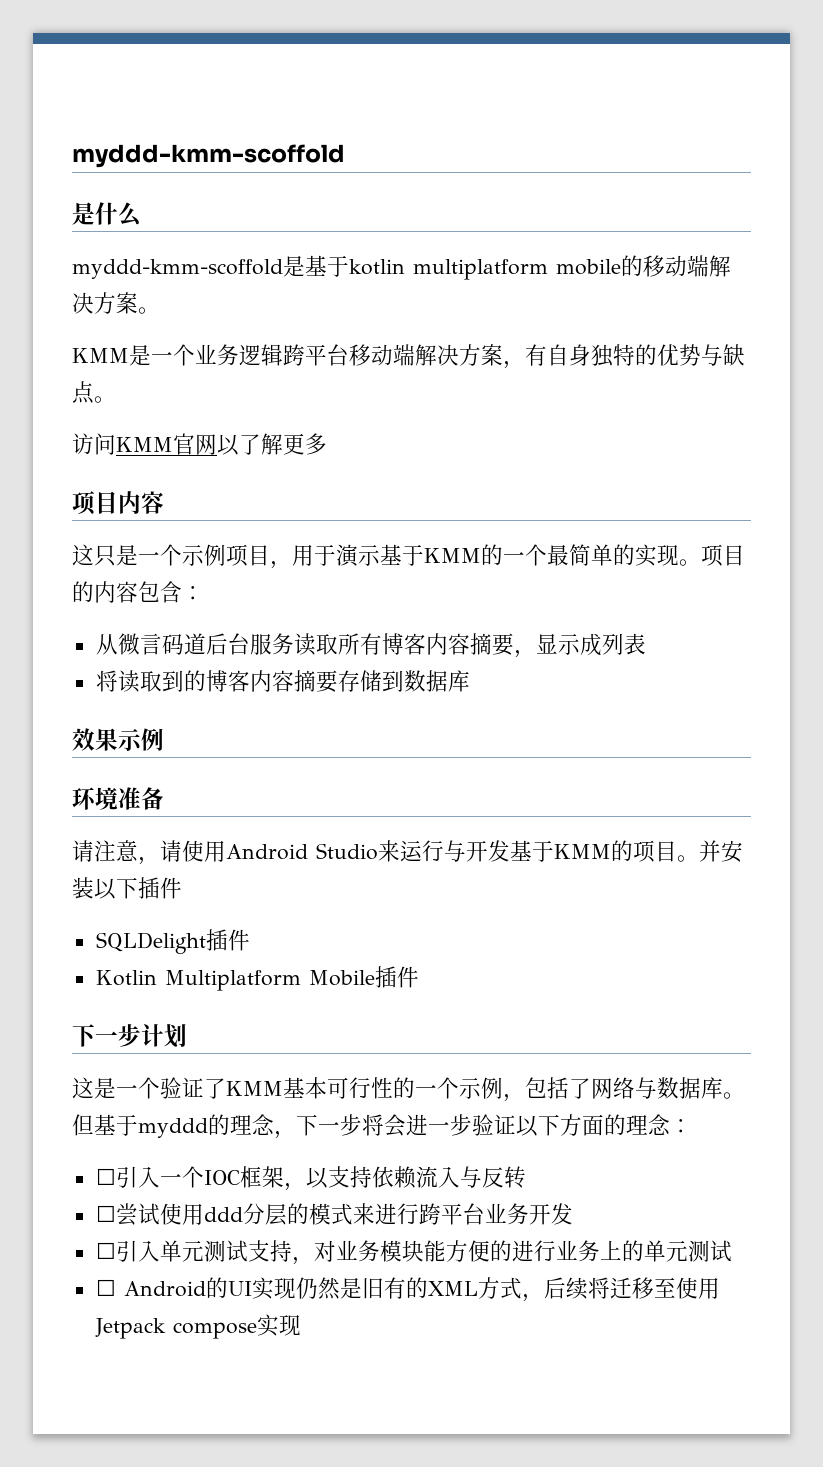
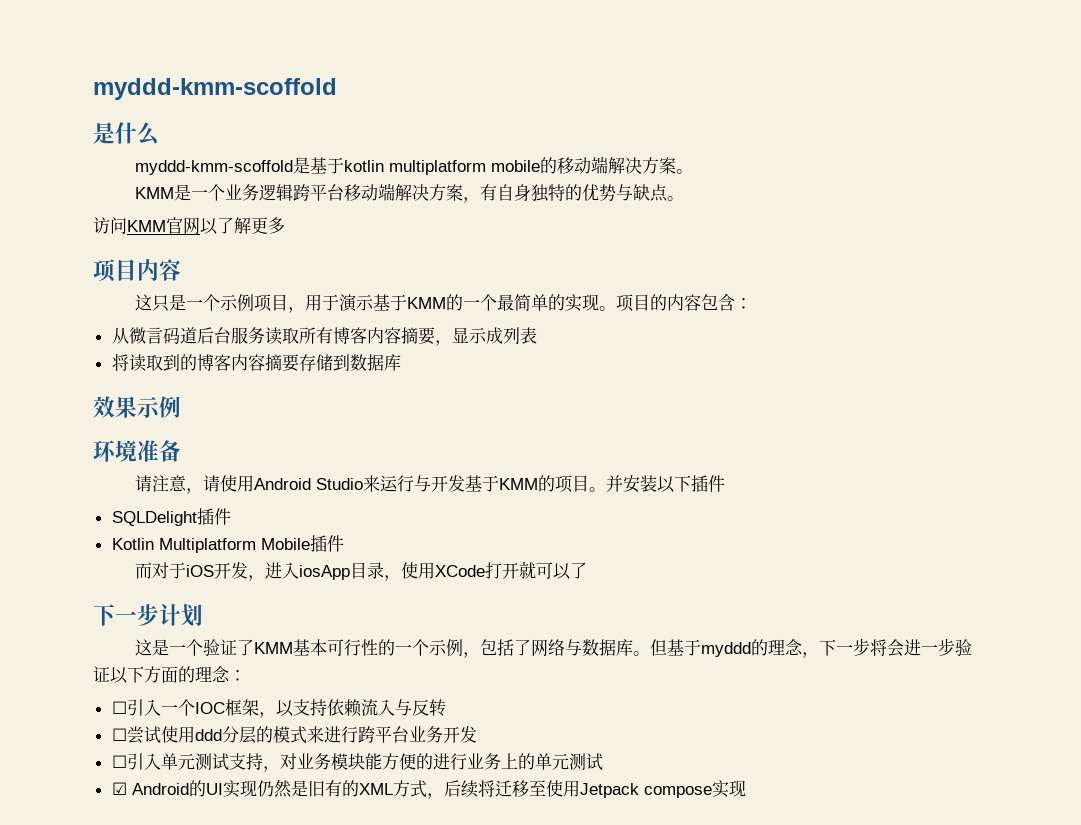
(419, 977) none -> [134,561,587,581] // 而对于iOS开发，进入iosApp目录，使用XCode打开就可以了
[95,1279,116,1296] ☐ -> [111,782,127,795] ☑

